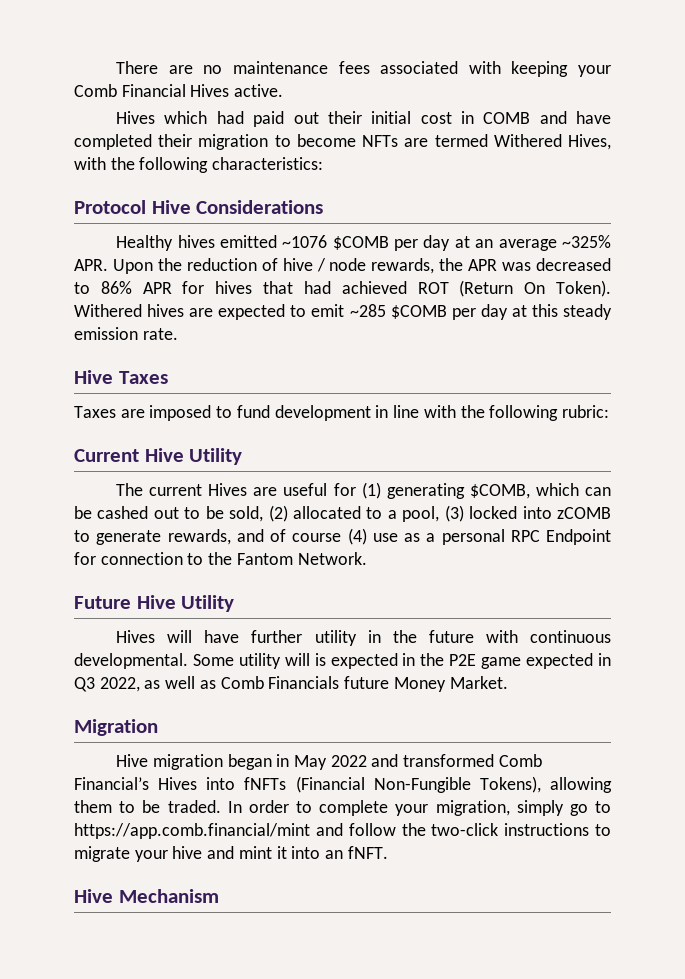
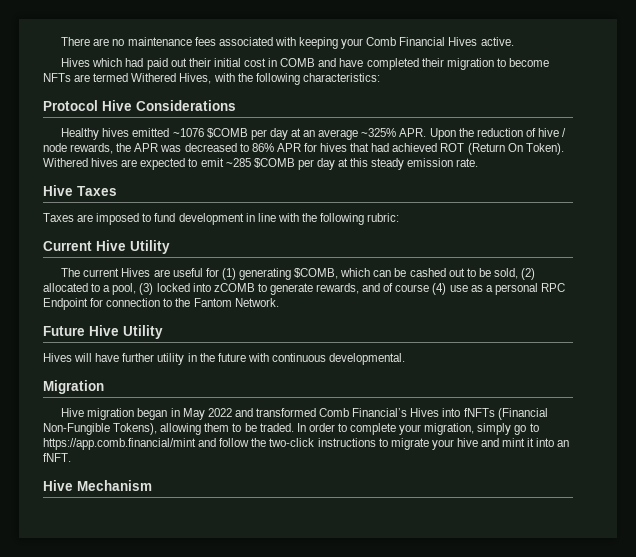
[192,653,612,669] [74,676,508,692] Some utility will is expected in the P2E game expected in Q3 2022, as well as Comb Financials future Money Market. -> (406, 359) none

